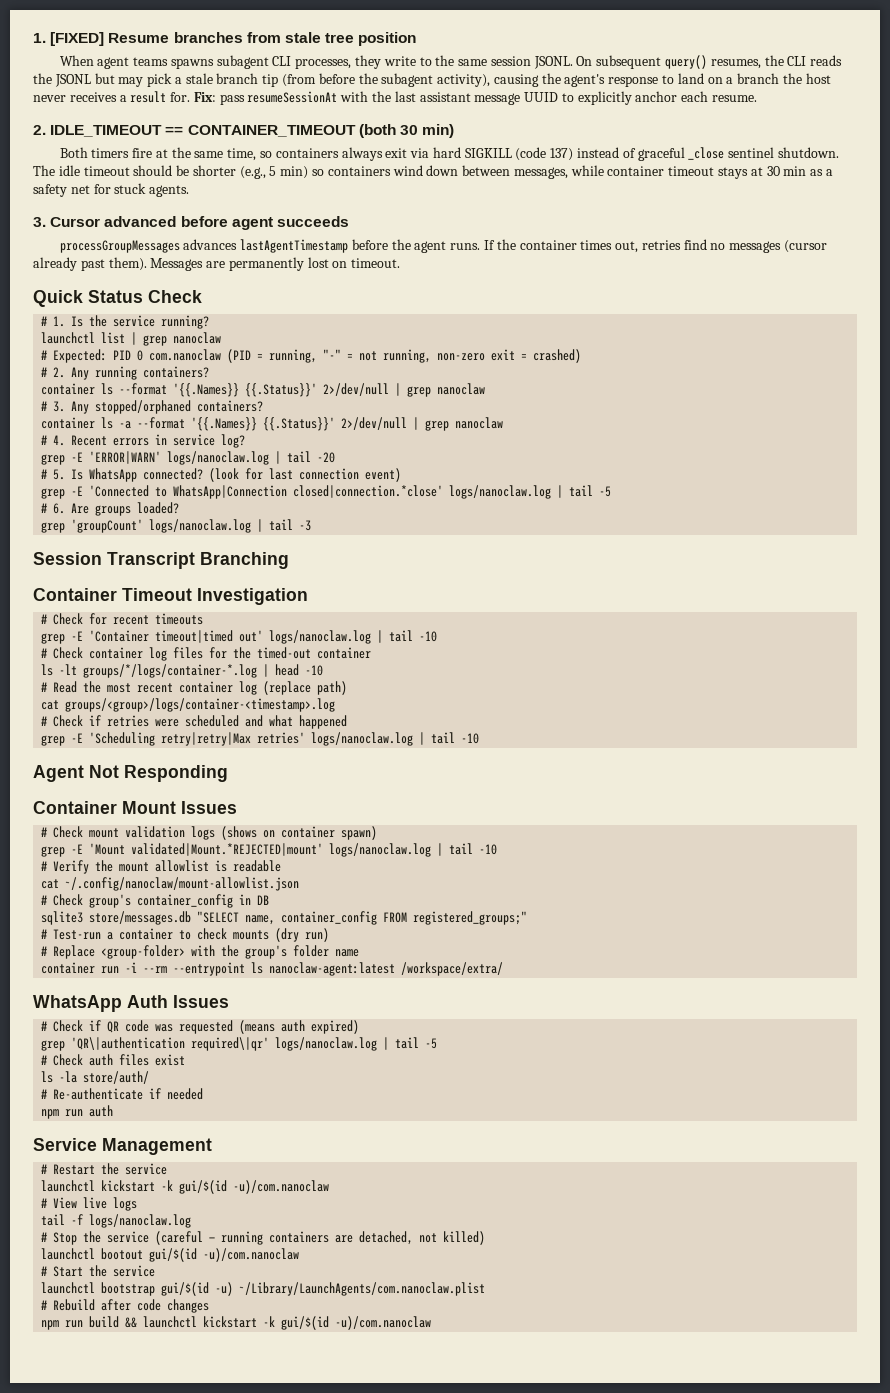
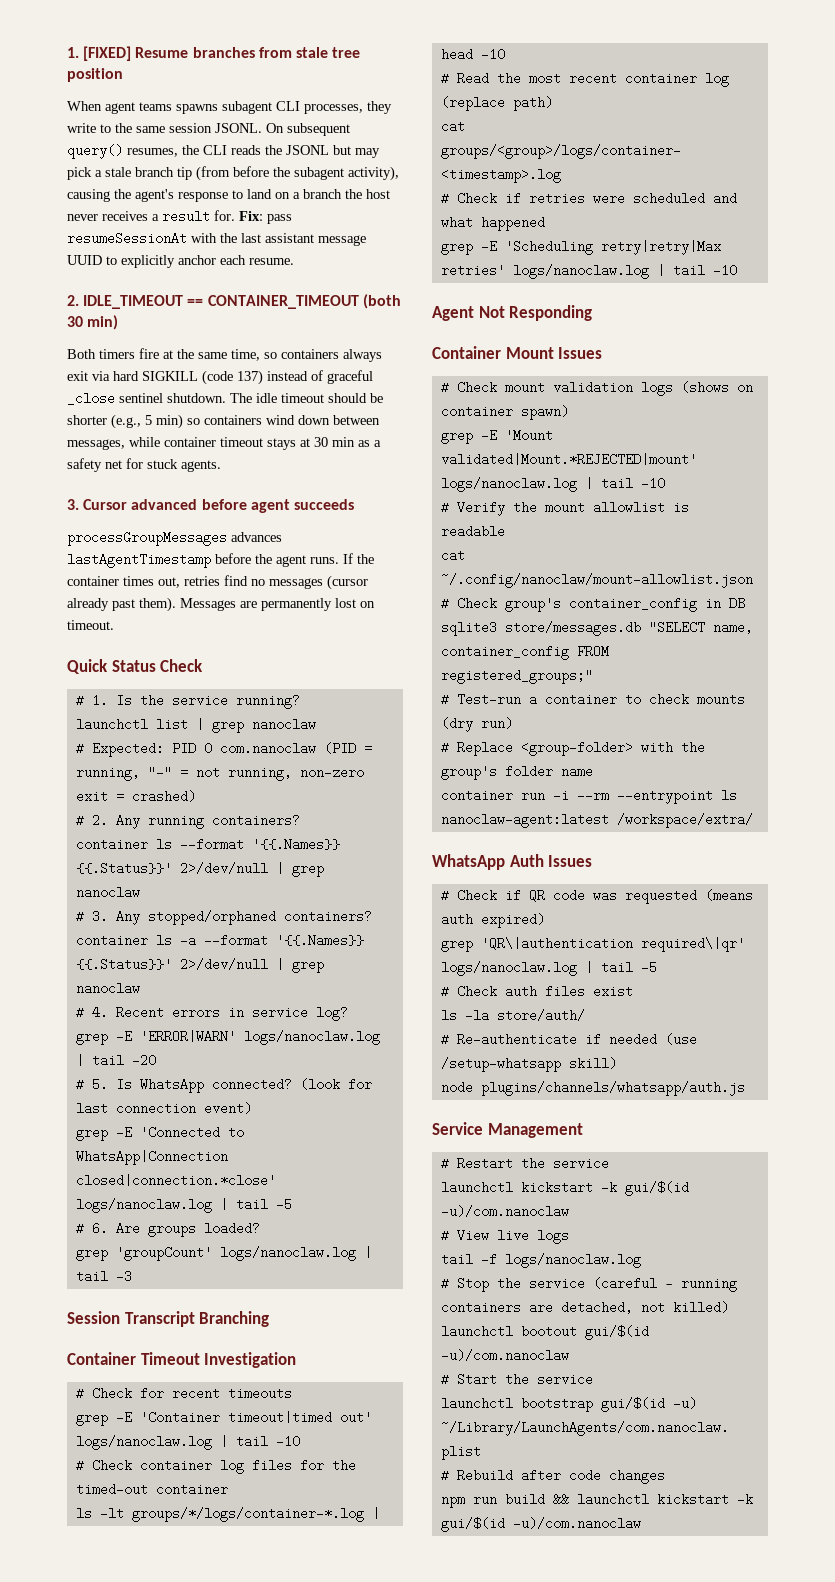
[41,1105,114,1119] // npm run auth -> [664,1033,697,1046] [440,1057,617,1072] [440,1081,745,1096] (use /setup-whatsapp skill) // node plugins/channels/whatsapp/auth.js

